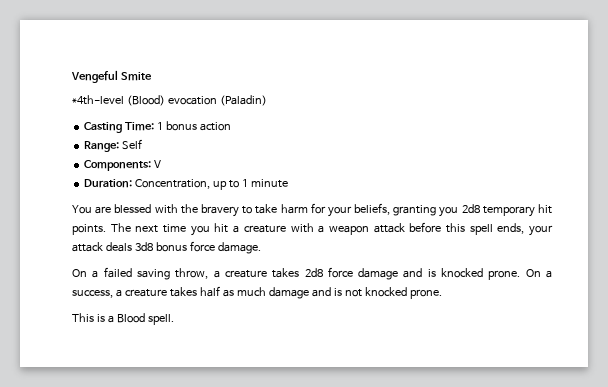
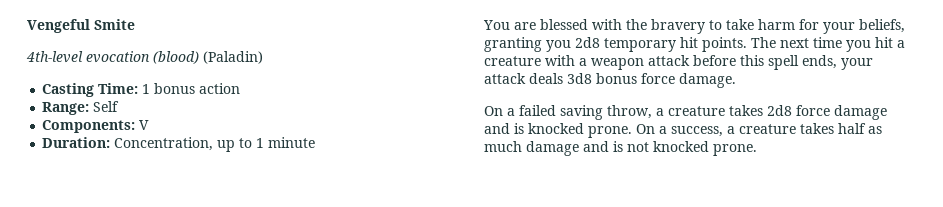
[72,95,217,106] *4th-level (Blood) evocation -> [26,51,199,64] 4th-level evocation (blood)
[72,313,174,325] // This is a Blood spell. -> (757, 150) none

